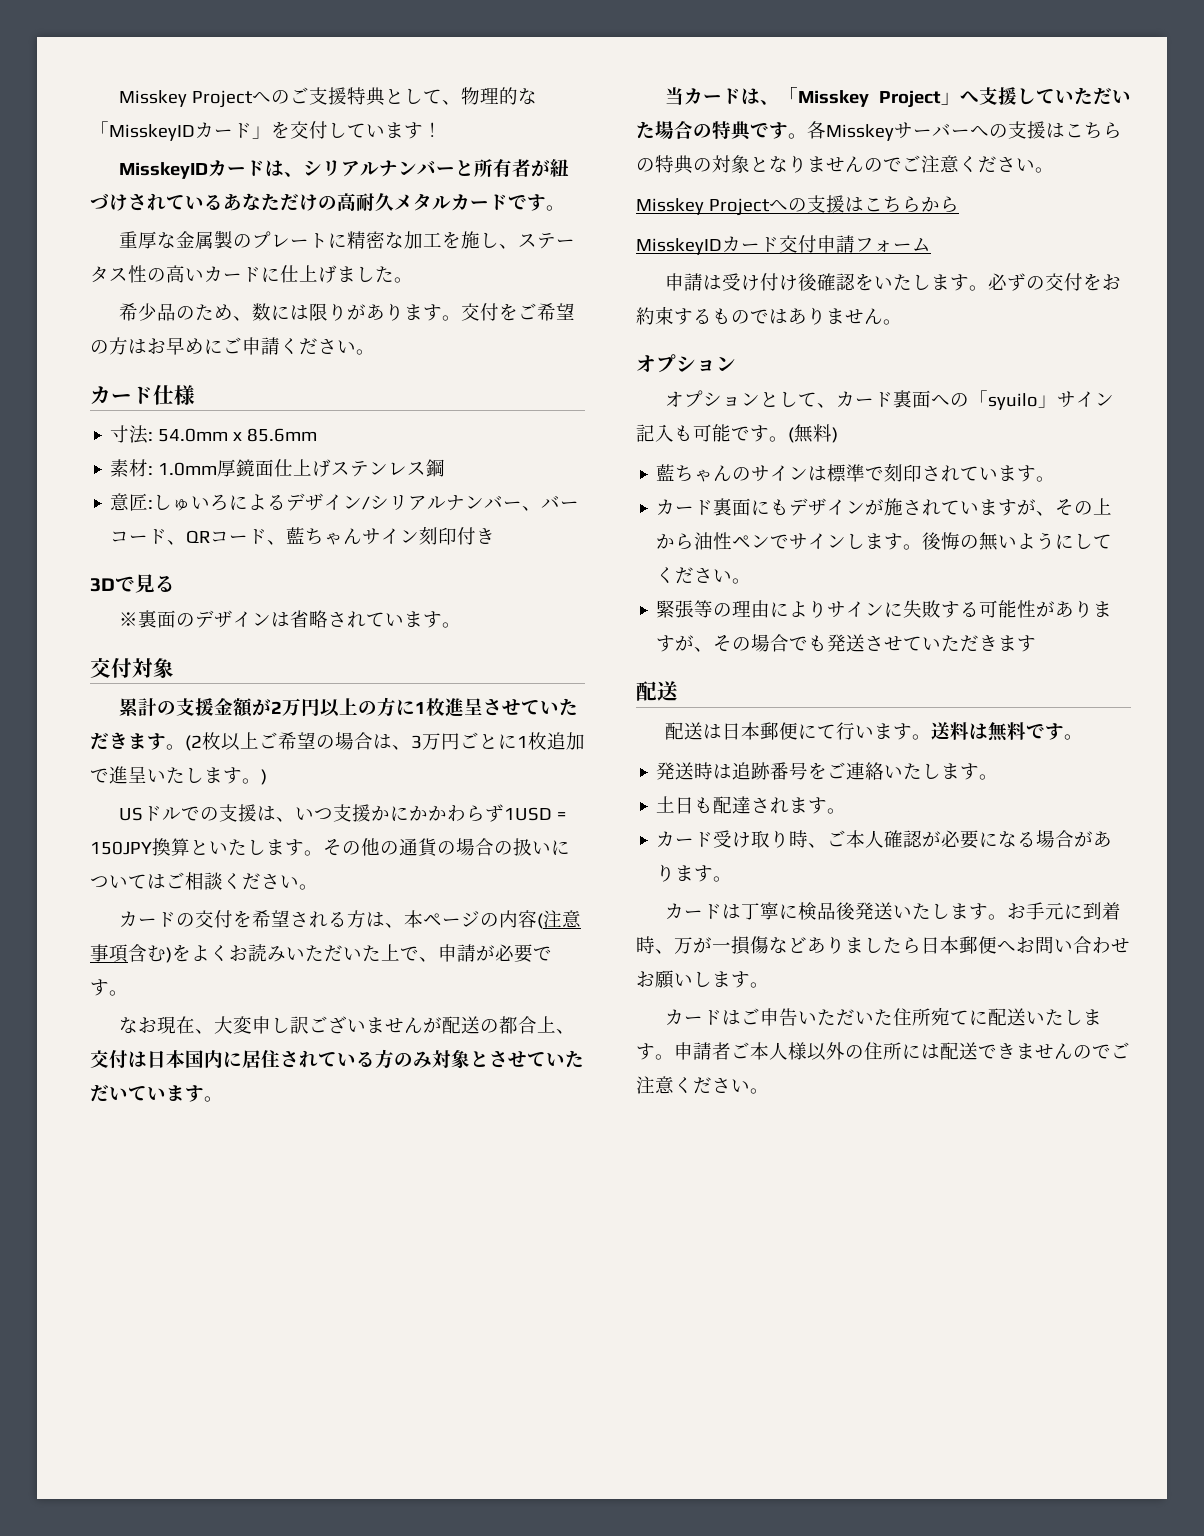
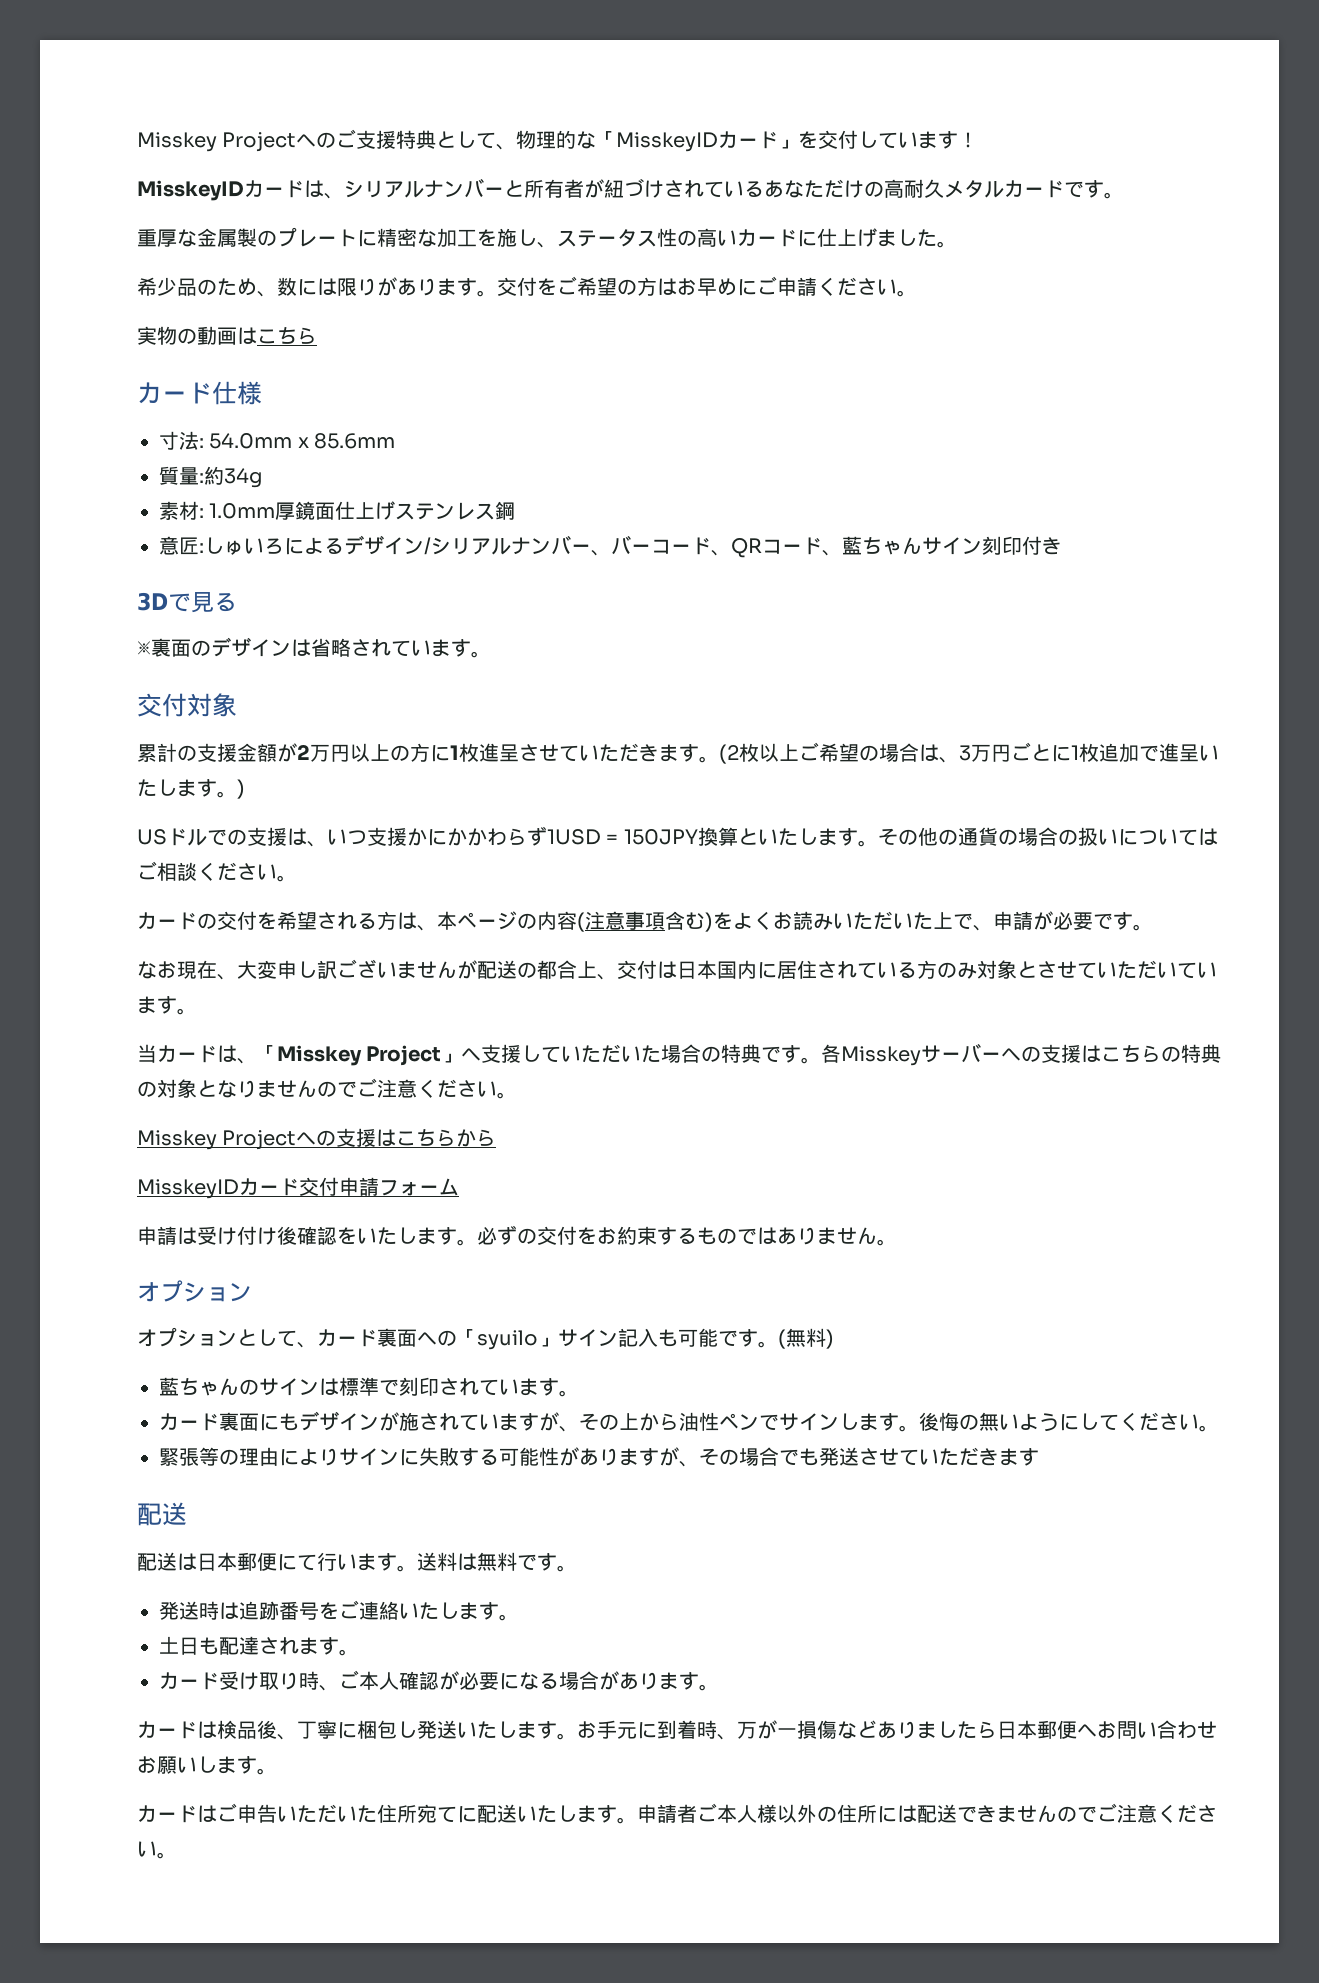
(375, 352) none -> [137,326,317,345] // 実物の動画はこちら
(318, 435) none -> [159,466,263,488] // 質量:約34g
[740,902,855,920] 丁寧に検品後 -> [217,1720,417,1740] 検品後、丁寧に梱包し

